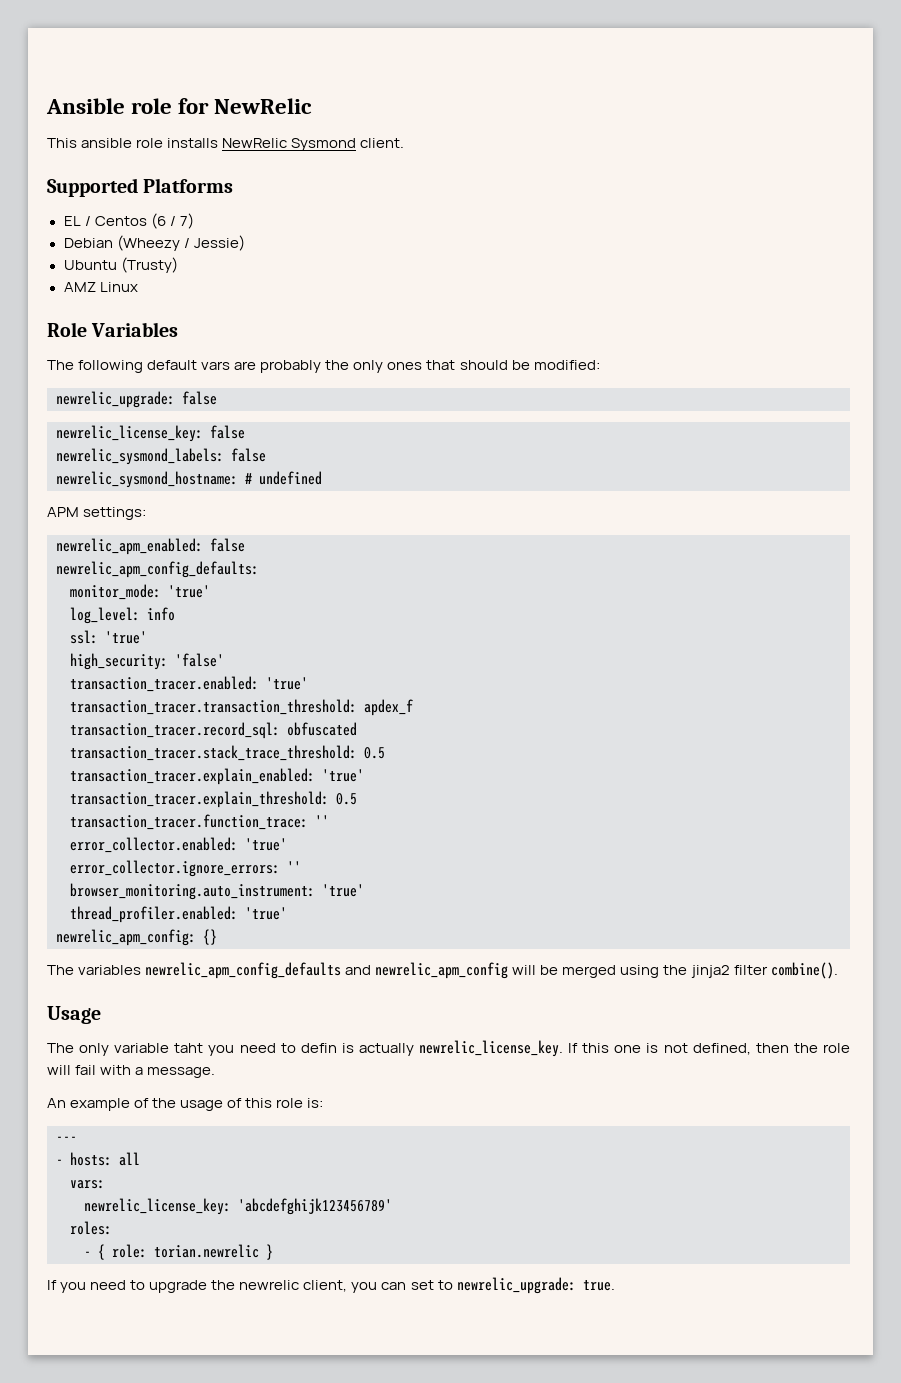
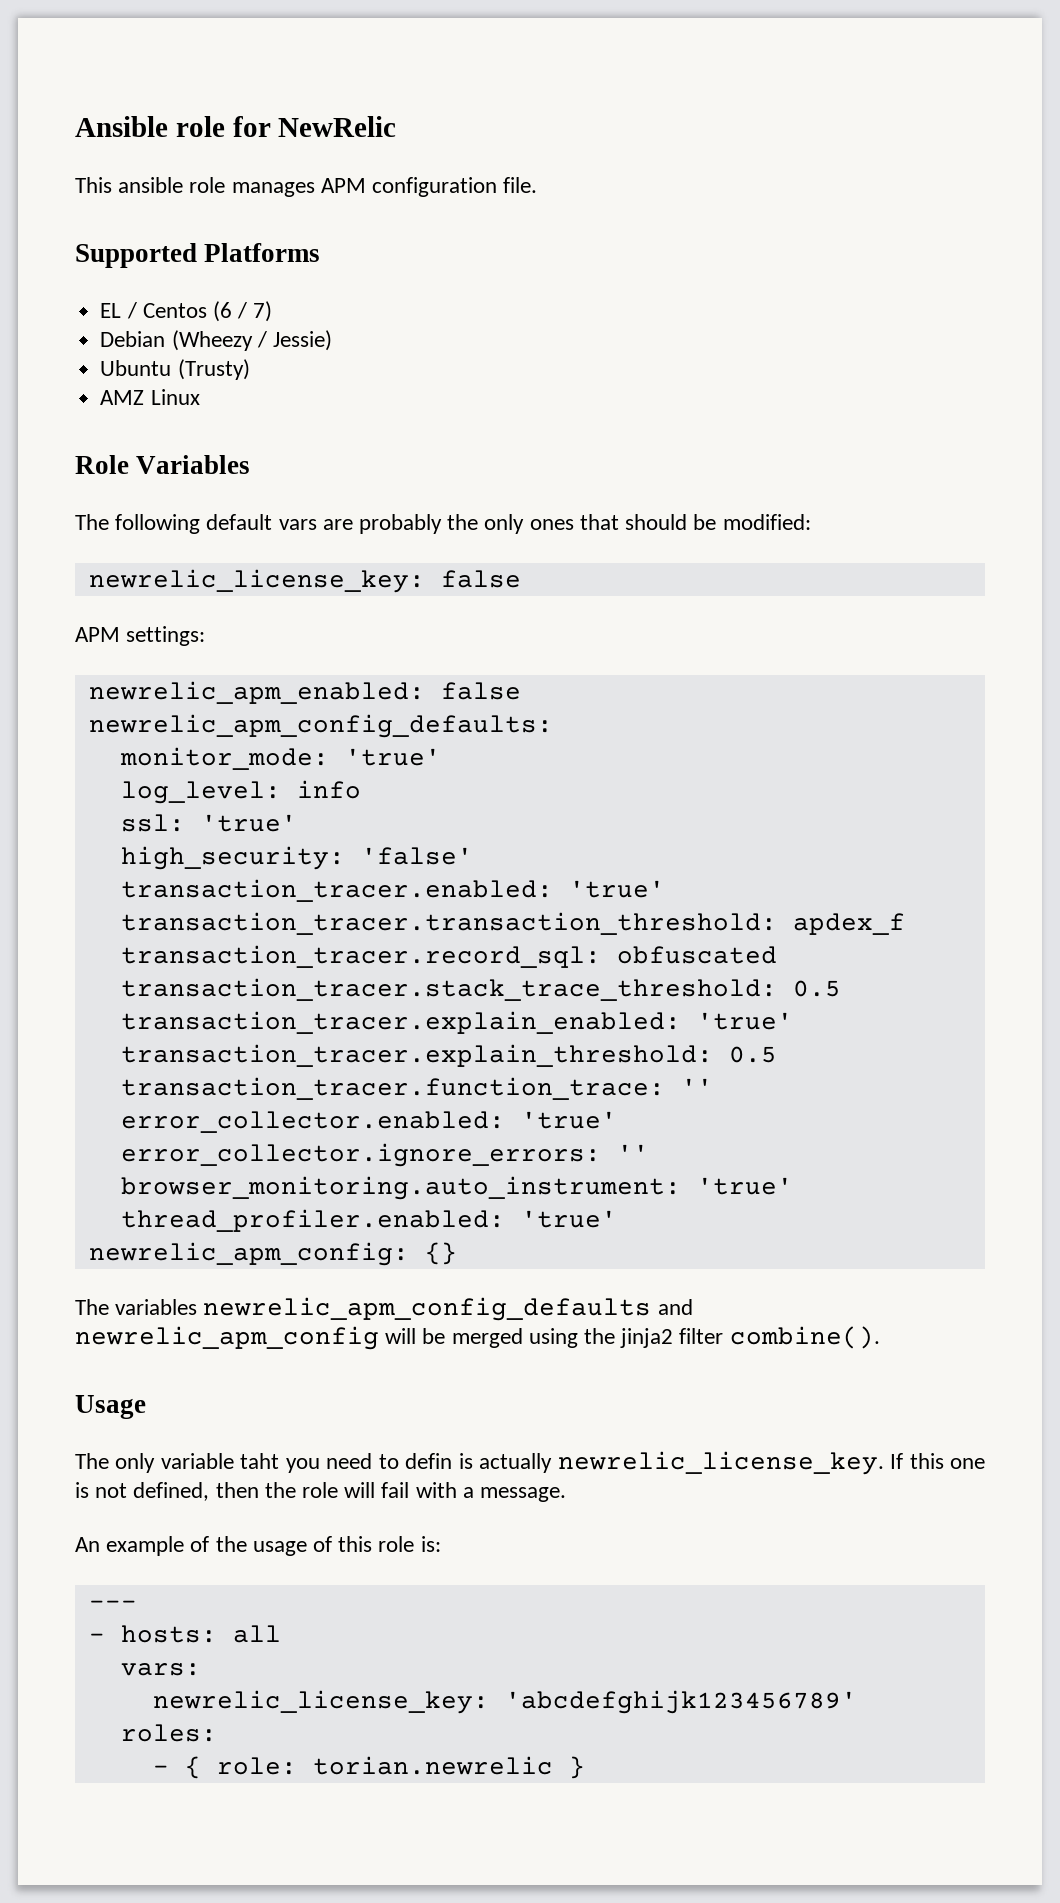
[167,138,405,151] installs NewRelic Sysmond client. -> [231,177,538,197] manages APM configuration file.
[56,391,217,408] // newrelic_upgrade: false -> (811, 522) none
[56,448,266,465] [56,471,322,488] // newrelic_sysmond_labels: false // newrelic_sysmond_hostname: # undefined -> (521, 579) none
[47,1277,615,1294] // If you need to upgrade the newrelic client, you can set to newrelic_upgrade: true. -> (585, 1767) none

